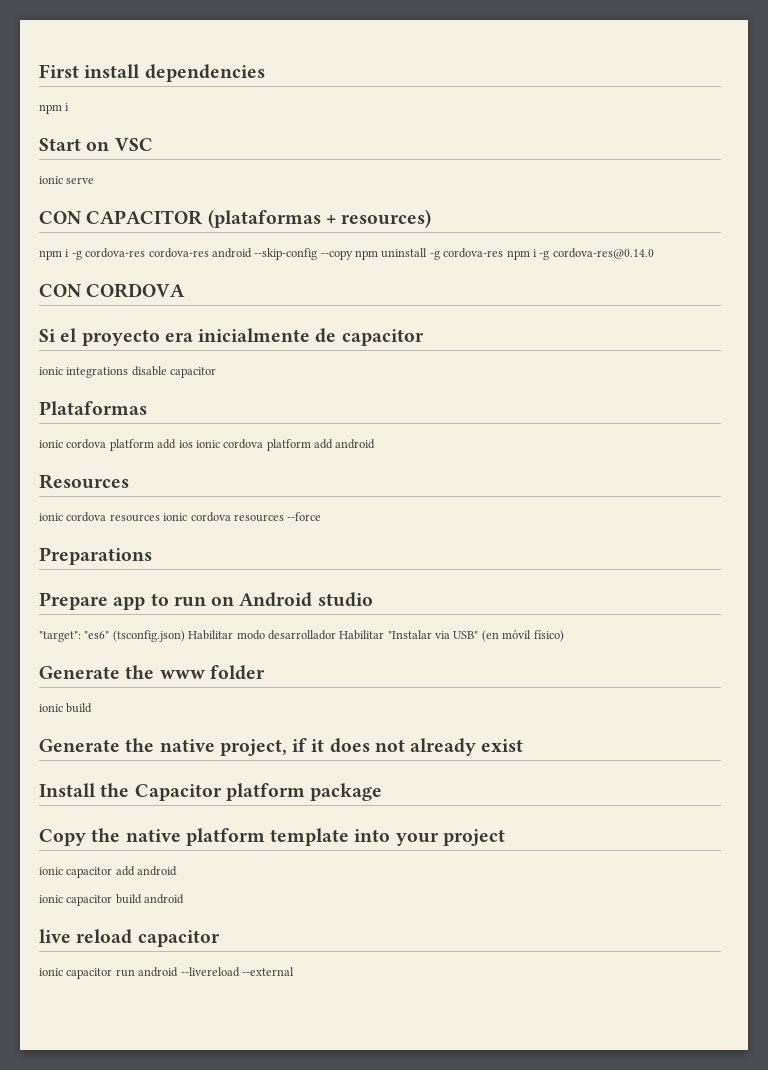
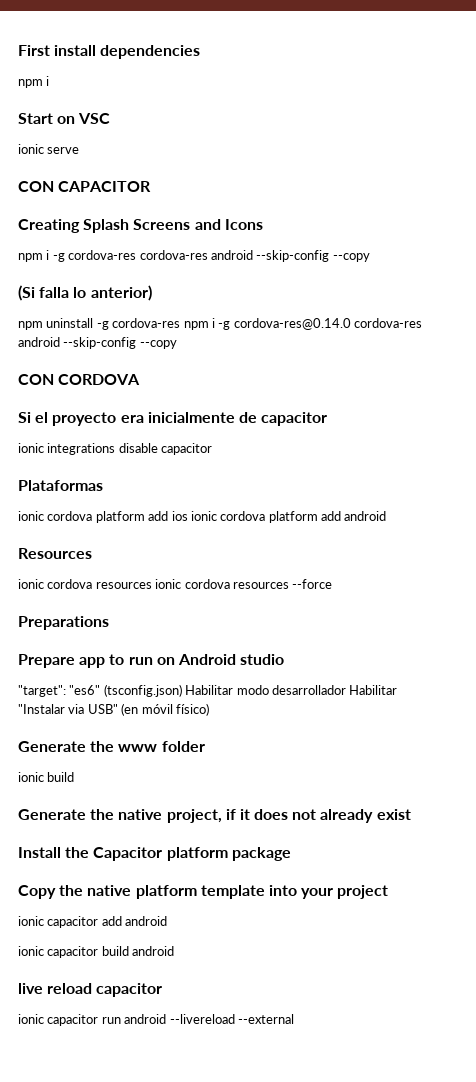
[207,209,432,228] (plataformas + resources) -> [18,219,263,233] // Creating Splash Screens and Icons
(353, 255) none -> [18,285,152,301] // (Si falla lo anterior) //
(654, 253) none -> [354,318,422,328] [18,337,177,349] cordova-res android --skip-config --copy

